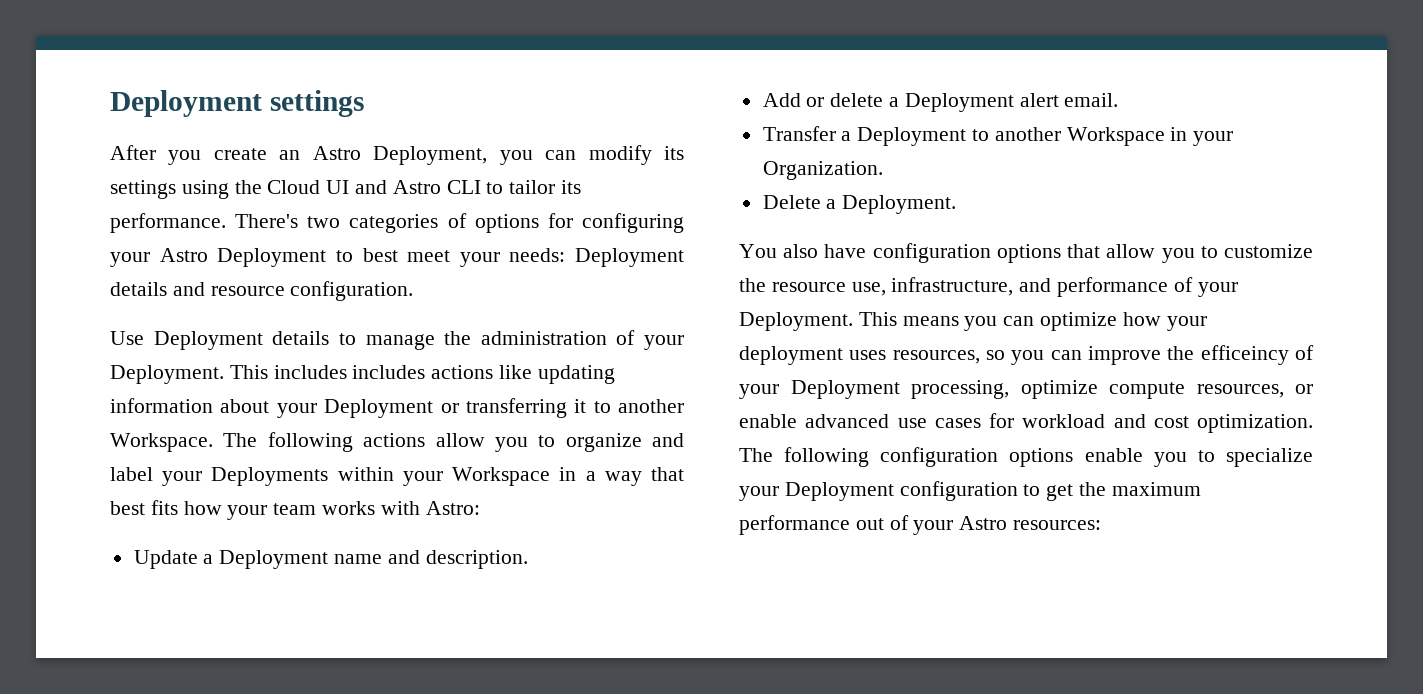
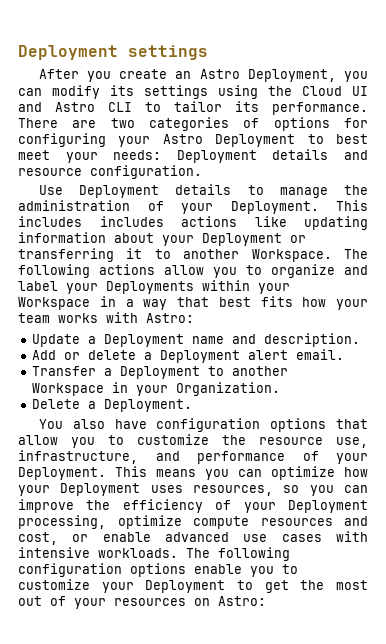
[235,214,299,228] There's -> [18,118,97,128] There are
[739,346,843,365] deployment -> [60,483,141,496] Deployment
[1200,345,1289,365] efficeincy -> [122,499,203,513] efficiency
[1196,384,1284,398] resources, -> [260,516,368,526] [18,532,58,545] resources and cost,
[989,413,1313,433] for workload and cost optimization. -> [336,531,368,542] [18,547,178,558] with intensive workloads.
[1226,448,1313,467] [739,481,1018,501] specialize your Deployment configuration -> [18,579,226,593] customize your Deployment
[1111,482,1201,496] [739,515,850,535] maximum performance -> [336,580,368,590] most
[959,516,1102,530] Astro resources: -> [114,596,266,606] resources on Astro:

